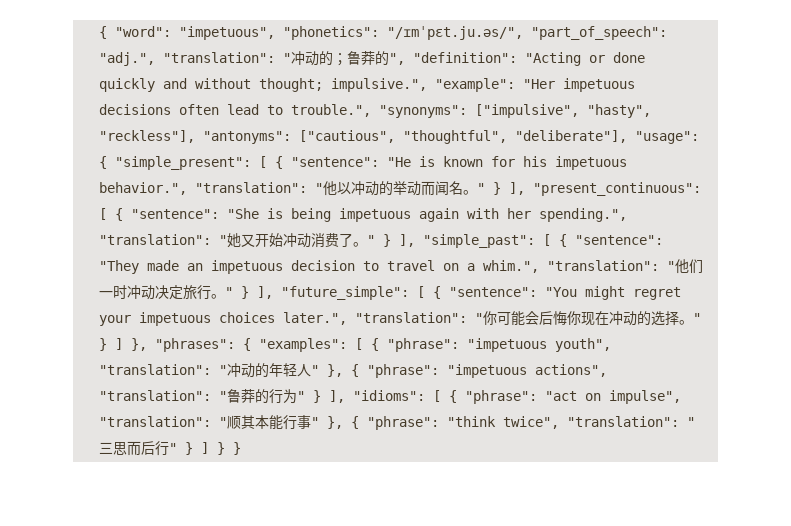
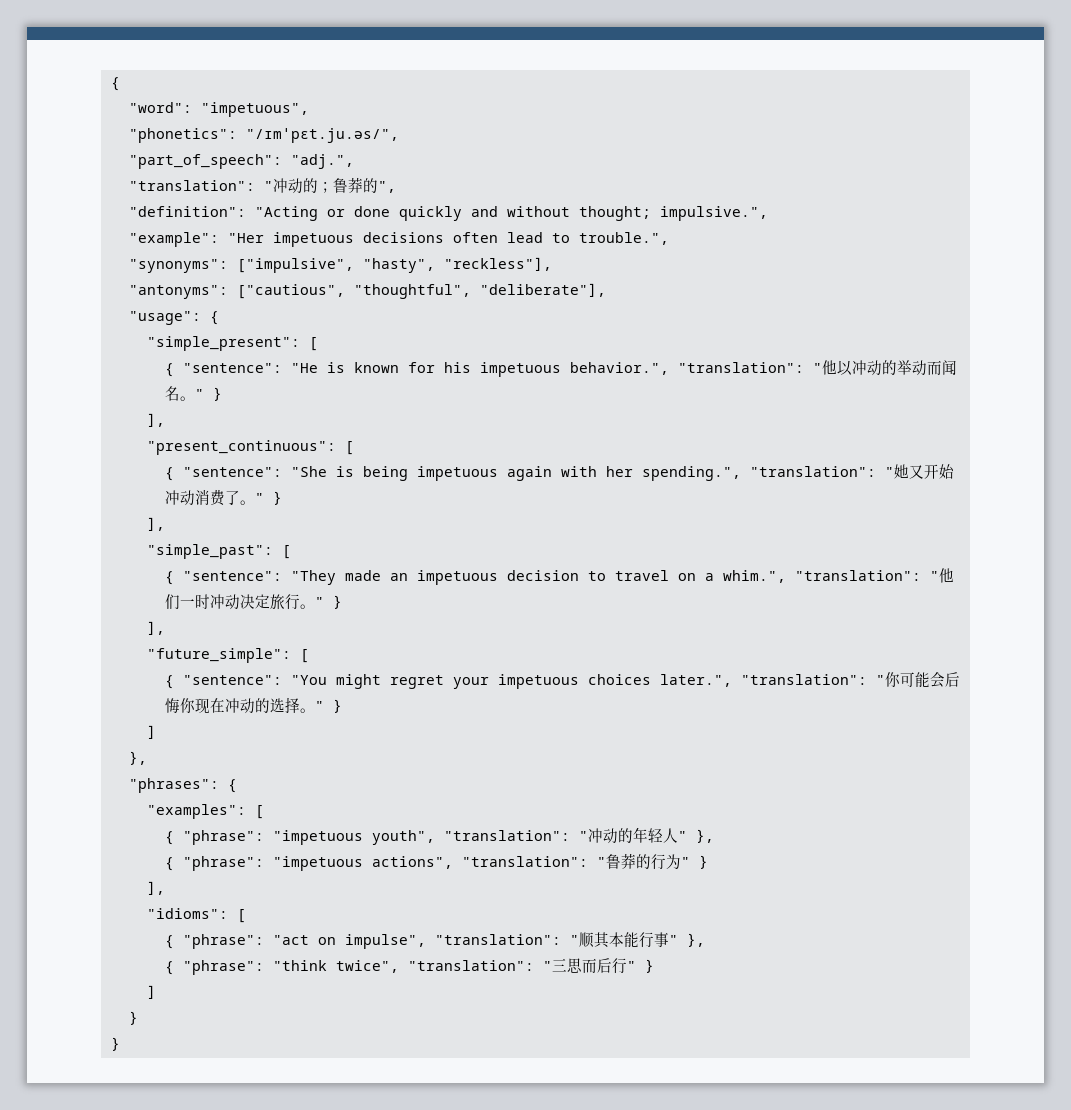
[98,26,107,39] { -> [110,77,120,91] { //
(275, 33) none -> (309, 109) //
(523, 33) none -> (399, 135) //
(155, 59) none -> (354, 161) //
(405, 59) none -> (396, 187) //
(427, 85) none -> (768, 213) //
(371, 110) none -> (669, 238) //
(195, 136) none -> (552, 264) //
(627, 136) none -> (606, 290) //
(107, 162) none -> (219, 318) //
(267, 162) none -> (318, 344) //
[508,182,525,195] ], -> [146,413,165,427] // ], //
(107, 214) none -> (354, 448) //
[398,234,415,247] ], -> [146,517,165,531] // ], //
(551, 240) none -> (291, 552) //
[256,286,273,299] ], -> [146,621,165,635] // ], //
(425, 292) none -> (309, 656) //
[114,338,147,351] ] }, -> [146,725,156,739] [128,751,147,765] // ] // }, //
(251, 344) none -> (237, 786) //
(363, 344) none -> (264, 812) //
(343, 370) none -> (714, 836) //
[328,390,345,403] ], -> [146,881,165,895] // ], //
(441, 396) none -> (246, 916) //
(343, 422) none -> (705, 940) //
[200,442,225,455] ] } -> [146,985,156,999] [128,1011,138,1025] // ] // } //

